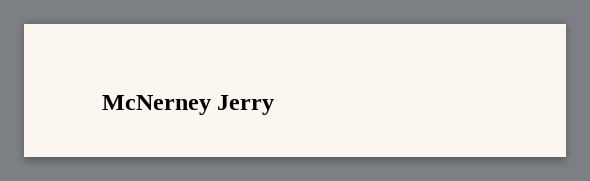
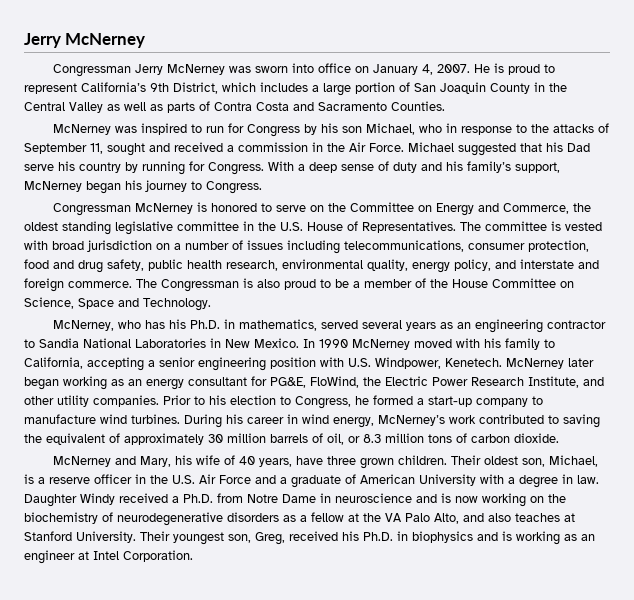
[102,95,275,115] McNerney Jerry -> [24,33,146,48] [53,63,556,77] [24,82,567,96] [24,101,445,113] [53,123,610,137] [24,142,590,156] [24,161,560,175] [24,180,262,194] [53,202,592,216] [24,221,602,235] [24,240,589,254] [24,259,599,273] [24,278,574,292] [24,297,211,311] [53,319,607,333] [24,338,555,350] [24,357,594,371] [24,376,604,390] [24,395,543,409] [24,414,600,428] [24,433,559,445] [53,455,599,469] [24,474,599,488] [24,493,566,507] [24,512,575,526] [24,531,595,545] [24,550,193,564] Jerry McNerney // Congressman Jerry McNerney was sworn into office on January 4, 2007. He is proud to represent California’s 9th District, which includes a large portion of San Joaquin County in the Central Valley as well as parts of Contra Costa and Sacramento Counties. // McNerney was inspired to run for Congress by his son Michael, who in response to the attacks of September 11, sought and received a commission in the Air Force. Michael suggested that his Dad serve his country by running for Congress. With a deep sense of duty and his family’s support, McNerney began his journey to Congress. // Congressman McNerney is honored to serve on the Committee on Energy and Commerce, the oldest standing legislative committee in the U.S. House of Representatives. The committee is vested with broad jurisdiction on a number of issues including telecommunications, consumer protection, food and drug safety, public health research, environmental quality, energy policy, and interstate and foreign commerce. The Congressman is also proud to be a member of the House Committee on Science, Space and Technology. // McNerney, who has his Ph.D. in mathematics, served several years as an engineering contractor to Sandia National Laboratories in New Mexico. In 1990 McNerney moved with his family to California, accepting a senior engineering position with U.S. Windpower, Kenetech. McNerney later began working as an energy consultant for PG&E, FloWind, the Electric Power Research Institute, and other utility companies. Prior to his election to Congress, he formed a start-up company to manufacture wind turbines. During his career in wind energy, McNerney’s work contributed to saving the equivalent of approximately 30 million barrels of oil, or 8.3 million tons of carbon dioxide. // McNerney and Mary, his wife of 40 years, have three grown children. Their oldest son, Michael, is a reserve officer in the U.S. Air Force and a graduate of American University with a degree in law. Daughter Windy received a Ph.D. from Notre Dame in neuroscience and is now working on the biochemistry of neurodegenerative disorders as a fellow at the VA Palo Alto, and also teaches at Stanford University. Their youngest son, Greg, received his Ph.D. in biophysics and is working as an engineer at Intel Corporation.

